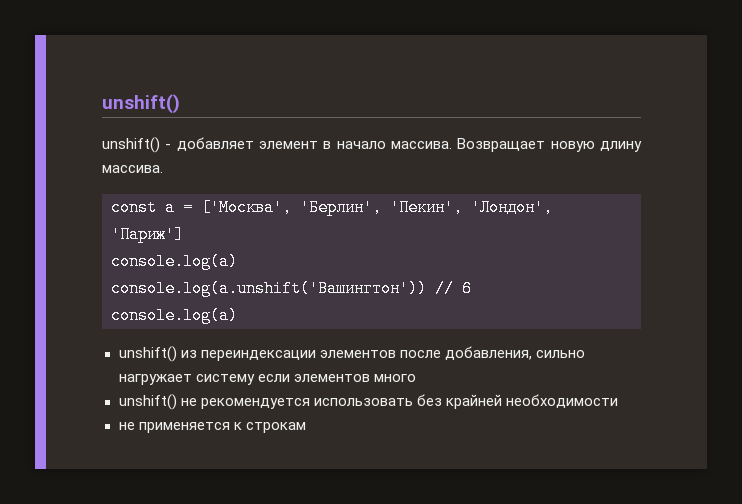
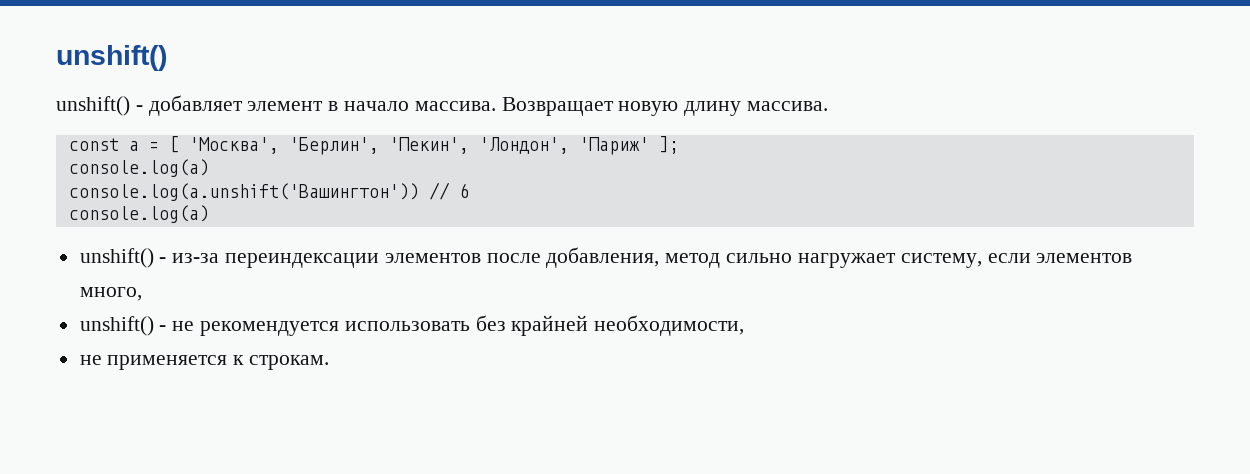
[201,199,292,216] ['Москва', -> [168,136,279,154] [ 'Москва',
[111,226,184,243] 'Париж'] -> [578,136,679,155] 'Париж' ];
[180,350,197,358] из -> [159,253,220,263] - из-за
(532, 353) none -> [665,253,721,268] метод
[195,374,255,385] систему -> [900,253,982,268] систему,
[373,374,416,382] [118,394,177,410] много // unshift() -> [79,287,142,301] [79,316,167,336] много, // unshift() -
[505,394,618,408] необходимости -> [594,315,745,336] необходимости,
[245,422,306,433] строкам -> [249,355,330,370] строкам.

